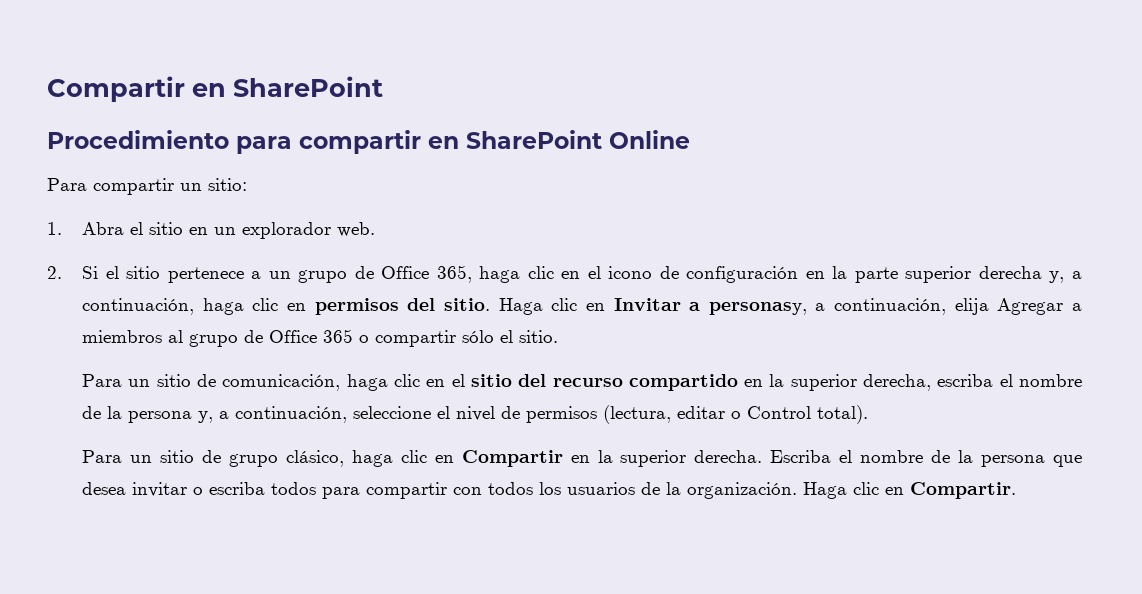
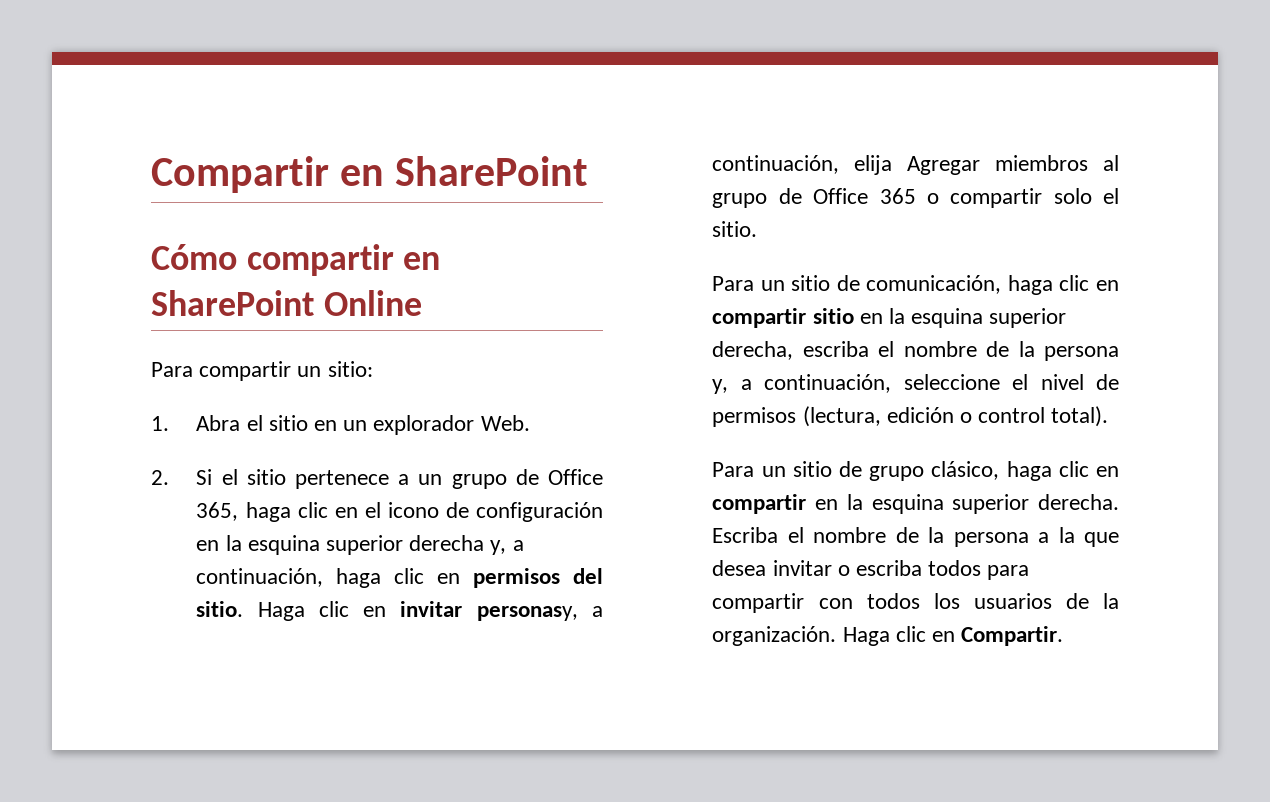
[47,130,292,154] Procedimiento para -> [151,244,237,270] Cómo
[337,222,376,237] web. -> [480,415,530,431] Web.
[854,267,898,283] parte -> [247,535,320,555] esquina
[613,298,701,311] Invitar a -> [400,601,463,617] invitar
[1072,303,1082,311] a -> (981, 165) none
[462,330,495,343] sólo -> [1053,188,1092,204] solo
[451,374,785,391] el sitio del recurso compartido en la -> [712,308,984,328] compartir sitio en la esquina
[677,406,812,419] editar o Control -> [886,407,1046,423] edición o control
[461,450,613,467] Compartir en la -> [712,494,944,514] compartir en la esquina
(1046, 461) none -> [1038,527,1075,543] a la

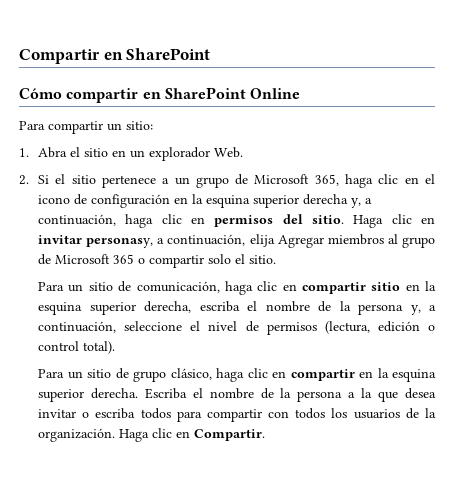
[548,469,604,485] Office -> [254,174,310,184] Microsoft
[813,188,869,204] Office -> [55,254,111,264] Microsoft

